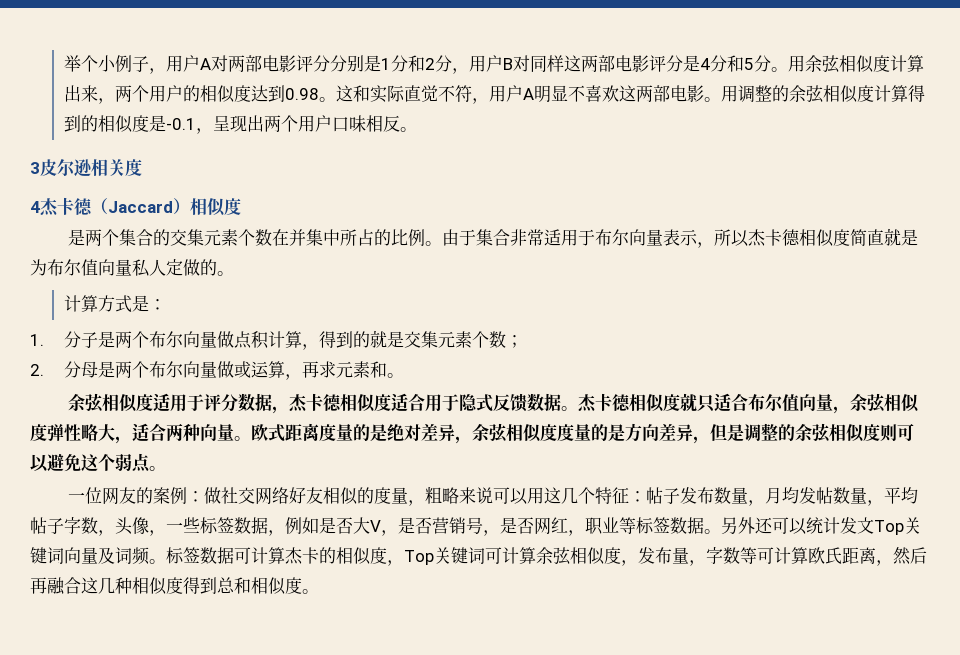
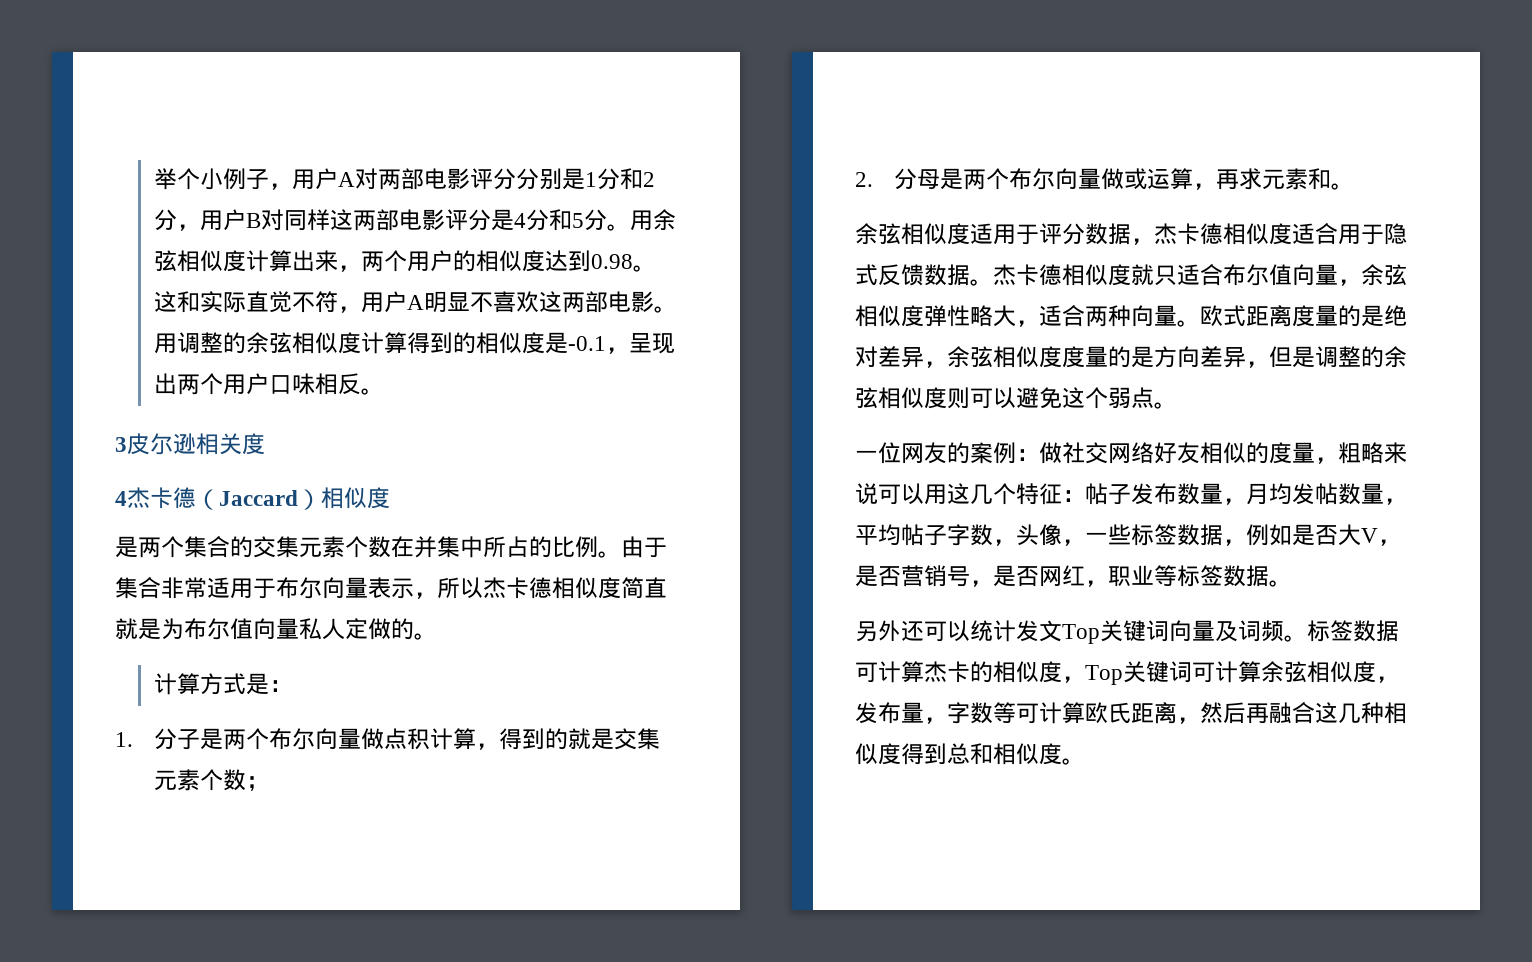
(721, 531) none -> (1292, 583) //

